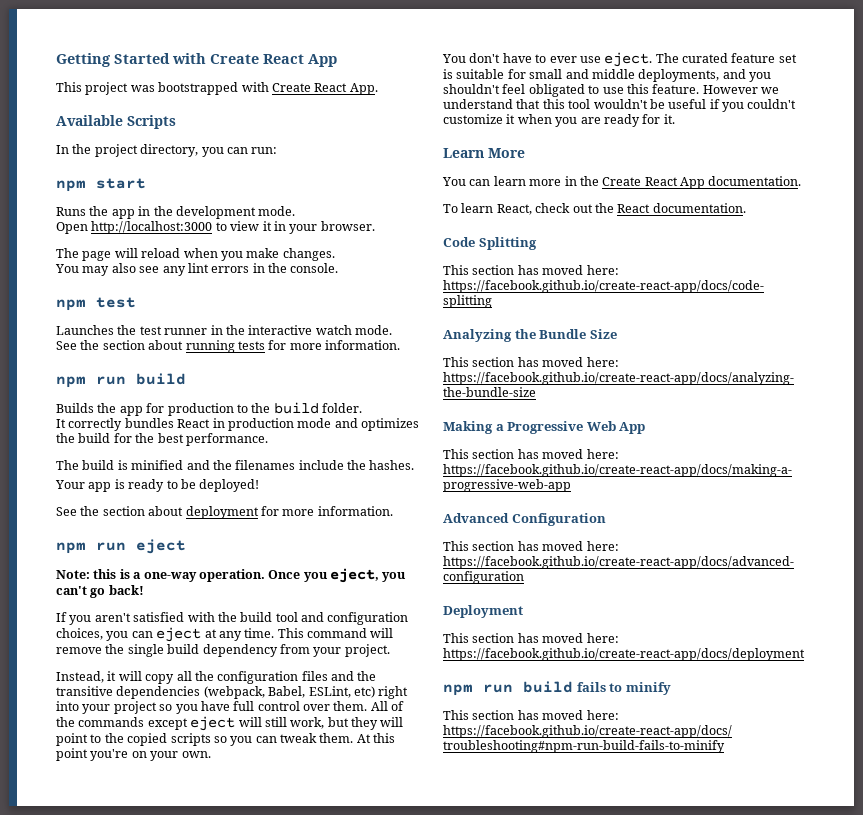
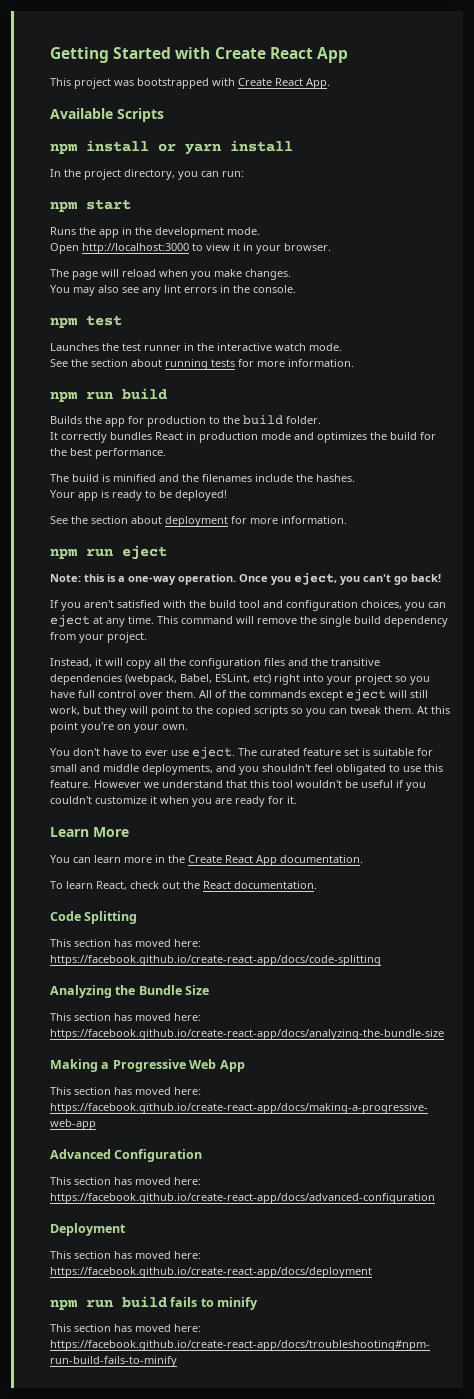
(176, 122) none -> [50,140,293,155] // npm install or yarn install

